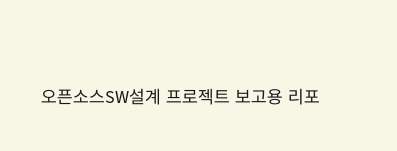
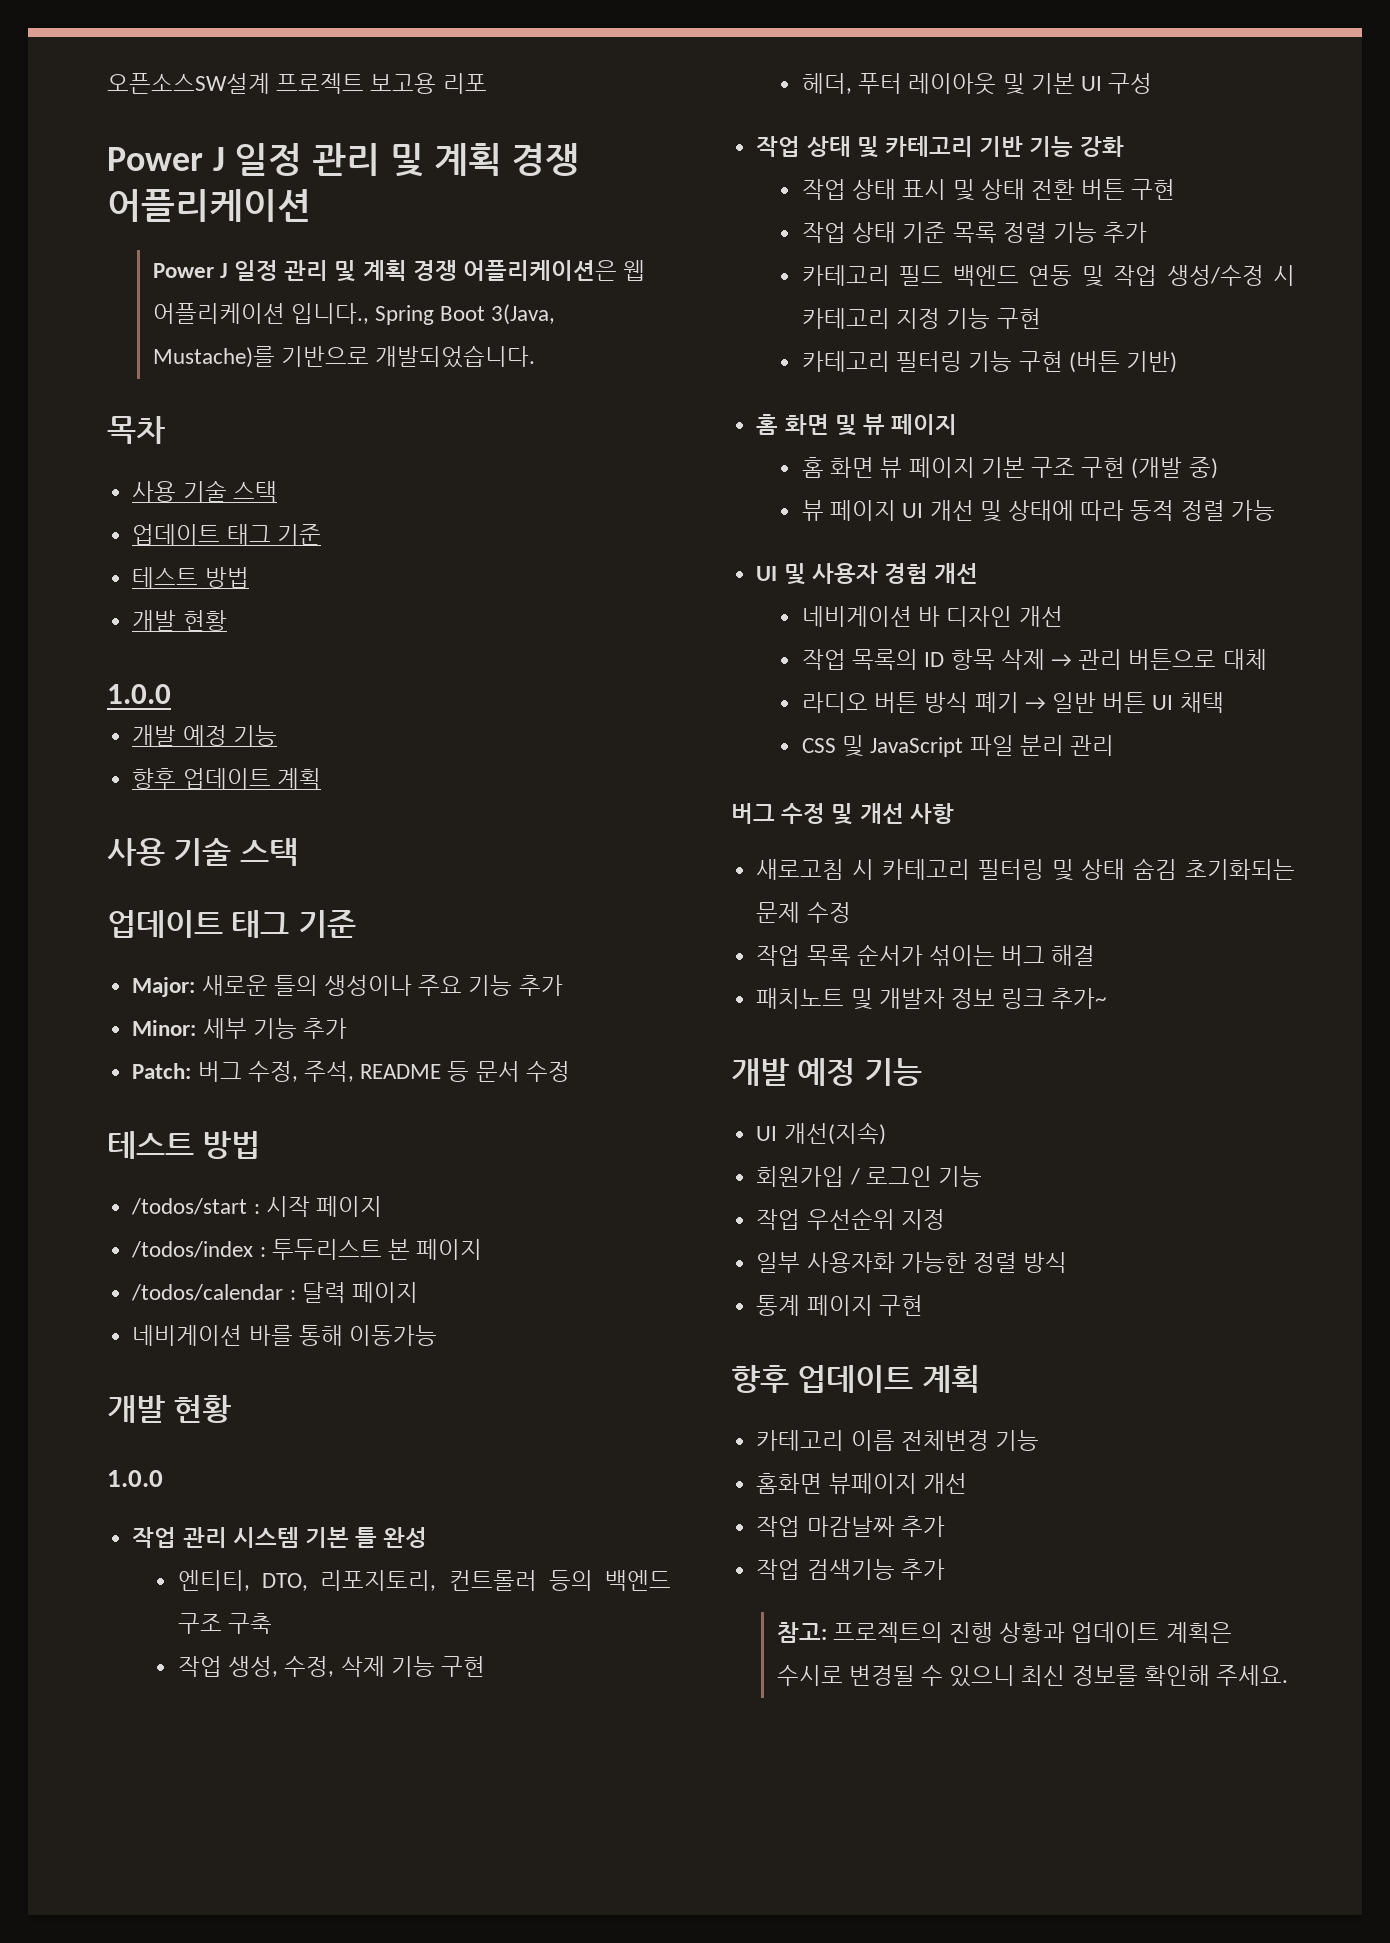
(320, 96) none -> [107,143,580,177] [107,189,311,222] [152,260,646,282] [152,303,556,325] [152,345,536,368] [107,416,165,444] [132,480,277,502] [132,524,321,545] [132,567,249,588] [132,610,227,631] [107,684,171,704] [132,725,277,746] [132,768,321,789] [107,838,298,866] [107,910,356,938] [132,975,563,997] [132,1018,347,1039] [132,1061,570,1082] [107,1131,261,1159] [131,1196,382,1217] [131,1239,483,1260] [131,1282,418,1303] [132,1325,437,1346] [107,1395,232,1423] [107,1470,163,1487] [132,1527,428,1548] [177,1570,671,1591] [177,1613,273,1634] [177,1656,485,1677] [801,73,1153,95] [756,136,1124,158] [801,179,1176,201] [801,222,1148,243] [801,265,1295,287] [801,308,1041,329] [801,351,1177,373] [756,414,958,436] [801,457,1218,479] [801,500,1275,522] [756,563,979,585] [801,606,1063,627] [801,649,1267,670] [801,692,1224,713] [801,735,1114,757] [731,803,954,825] [756,858,1295,881] [756,902,851,923] [756,944,1096,966] [756,988,1107,1010] [731,1058,922,1086] [756,1122,886,1145] [756,1166,982,1187] [756,1208,945,1230] [756,1252,1068,1273] [756,1295,923,1316] [731,1365,980,1393] [756,1430,1039,1451] [756,1473,967,1494] [756,1516,945,1537] [756,1559,945,1580] [776,1622,1232,1643] [776,1665,1289,1687] // Power J 일정 관리 및 계획 경쟁 어플리케이션 // Power J 일정 관리 및 계획 경쟁 어플리케이션은 웹 어플리케이션 입니다., Spring Boot 3(Java, Mustache)를 기반으로 개발되었습니다. // 목차 // 사용 기술 스택 // 업데이트 태그 기준 // 테스트 방법 // 개발 현황 // 1.0.0 // 개발 예정 기능 // 향후 업데이트 계획 // 사용 기술 스택 // 업데이트 태그 기준 // Major: 새로운 틀의 생성이나 주요 기능 추가 // Minor: 세부 기능 추가 // Patch: 버그 수정, 주석, README 등 문서 수정 // 테스트 방법 // /todos/start : 시작 페이지 // /todos/index : 투두리스트 본 페이지 // /todos/calendar : 달력 페이지 // 네비게이션 바를 통해 이동가능 // 개발 현황 // 1.0.0 // 작업 관리 시스템 기본 틀 완성 // 엔티티, DTO, 리포지토리, 컨트롤러 등의 백엔드 구조 구축 // 작업 생성, 수정, 삭제 기능 구현 // 헤더, 푸터 레이아웃 및 기본 UI 구성 // 작업 상태 및 카테고리 기반 기능 강화 // 작업 상태 표시 및 상태 전환 버튼 구현 // 작업 상태 기준 목록 정렬 기능 추가 // 카테고리 필드 백엔드 연동 및 작업 생성/수정 시 카테고리 지정 기능 구현 // 카테고리 필터링 기능 구현 (버튼 기반) // 홈 화면 및 뷰 페이지 // 홈 화면 뷰 페이지 기본 구조 구현 (개발 중) // 뷰 페이지 UI 개선 및 상태에 따라 동적 정렬 가능 // UI 및 사용자 경험 개선 // 네비게이션 바 디자인 개선 // 작업 목록의 ID 항목 삭제 → 관리 버튼으로 대체 // 라디오 버튼 방식 폐기 → 일반 버튼 UI 채택 // CSS 및 JavaScript 파일 분리 관리 // 버그 수정 및 개선 사항 // 새로고침 시 카테고리 필터링 및 상태 숨김 초기화되는 문제 수정 // 작업 목록 순서가 섞이는 버그 해결 // 패치노트 및 개발자 정보 링크 추가~ // 개발 예정 기능 // UI 개선(지속) // 회원가입 / 로그인 기능 // 작업 우선순위 지정 // 일부 사용자화 가능한 정렬 방식 // 통계 페이지 구현 // 향후 업데이트 계획 // 카테고리 이름 전체변경 기능 // 홈화면 뷰페이지 개선 // 작업 마감날짜 추가 // 작업 검색기능 추가 // 참고: 프로젝트의 진행 상황과 업데이트 계획은 수시로 변경될 수 있으니 최신 정보를 확인해 주세요.

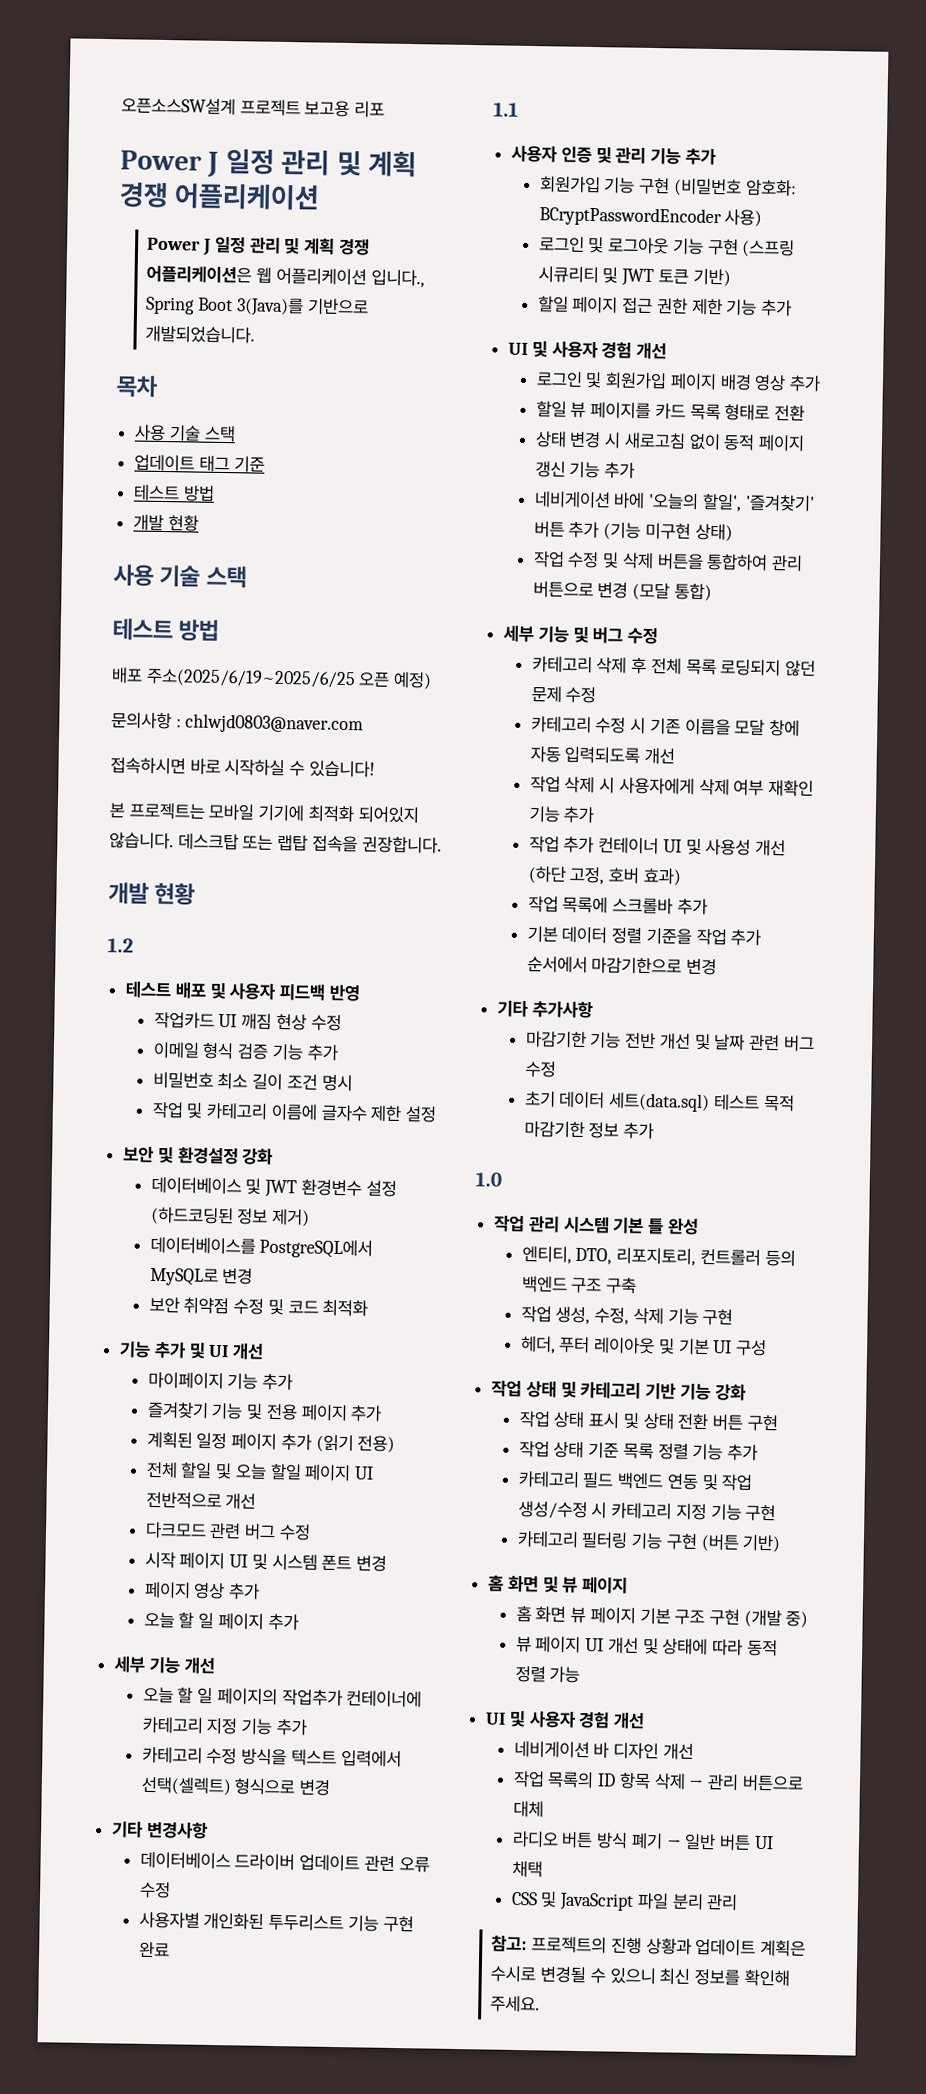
[491,304,556,325] [152,346,275,368] 3(Java, Mustache)를 -> [235,297,304,317] 3(Java)를
[107,684,171,704] [132,725,277,746] [132,768,321,789] [107,838,298,866] [107,910,356,938] [132,975,563,997] [132,1018,347,1039] [132,1061,570,1082] [107,1131,261,1159] [131,1196,382,1217] [131,1239,483,1260] [131,1282,418,1303] [132,1325,437,1346] [107,1395,232,1423] [107,1470,163,1487] 1.0.0 // 개발 예정 기능 // 향후 업데이트 계획 // 사용 기술 스택 // 업데이트 태그 기준 // Major: 새로운 틀의 생성이나 주요 기능 추가 // Minor: 세부 기능 추가 // Patch: 버그 수정, 주석, README 등 문서 수정 // 테스트 방법 // /todos/start : 시작 페이지 // /todos/index : 투두리스트 본 페이지 // /todos/calendar : 달력 페이지 // 네비게이션 바를 통해 이동가능 // 개발 현황 // 1.0.0 -> [113,564,247,589] [112,618,220,642] [111,667,433,690] [111,712,365,735] [110,757,375,778] [109,802,419,824] [109,832,442,854] [108,882,196,906] [107,938,134,953] [125,981,360,1002] [153,1011,342,1032] [152,1041,339,1061] [152,1071,353,1092] [151,1101,437,1123] [123,1146,274,1165] [150,1176,397,1198] [150,1206,311,1227] [149,1236,374,1259] [149,1267,254,1287] [148,1296,369,1317] [119,1341,265,1360] [147,1371,294,1391] [146,1401,383,1422] [146,1431,396,1453] [145,1461,374,1482] [145,1491,257,1510] [144,1521,311,1541] [144,1551,387,1572] [143,1581,261,1600] [143,1611,299,1631] [114,1656,215,1675] [142,1686,423,1708] [141,1716,307,1736] [141,1746,402,1768] [140,1776,331,1796] [111,1820,208,1839] [139,1851,430,1873] [138,1881,171,1899] [138,1911,414,1933] [138,1941,170,1959] [493,102,519,117] [511,145,716,166] [539,176,797,197] [538,206,763,228] [538,236,796,258] [537,266,731,287] [537,296,792,317] [508,341,668,360] [535,371,821,392] [535,401,805,422] [534,431,805,452] [534,461,636,479] [533,491,815,512] [533,521,733,542] [532,551,803,572] [532,581,712,602] [503,625,659,645] [531,656,816,677] [530,686,597,704] [530,716,800,737] [529,746,676,765] [529,776,814,797] [528,806,595,824] [528,836,786,857] [527,866,681,886] [527,896,708,915] [526,926,762,946] [526,956,718,976] [497,1000,593,1019] [525,1031,815,1052] [524,1061,556,1078] [524,1091,795,1113] [523,1121,655,1140] [475,1172,502,1187] 사용 기술 스택 // 테스트 방법 // 배포 주소(2025/6/19~2025/6/25 오픈 예정) // 문의사항 : chlwjd0803@naver.com // 접속하시면 바로 시작하실 수 있습니다! // 본 프로젝트는 모바일 기기에 최적화 되어있지 않습니다. 데스크탑 또는 랩탑 접속을 권장합니다. // 개발 현황 // 1.2 // 테스트 배포 및 사용자 피드백 반영 // 작업카드 UI 깨짐 현상 수정 // 이메일 형식 검증 기능 추가 // 비밀번호 최소 길이 조건 명시 // 작업 및 카테고리 이름에 글자수 제한 설정 // 보안 및 환경설정 강화 // 데이터베이스 및 JWT 환경변수 설정 (하드코딩된 정보 제거) // 데이터베이스를 PostgreSQL에서 MySQL로 변경 // 보안 취약점 수정 및 코드 최적화 // 기능 추가 및 UI 개선 // 마이페이지 기능 추가 // 즐겨찾기 기능 및 전용 페이지 추가 // 계획된 일정 페이지 추가 (읽기 전용) // 전체 할일 및 오늘 할일 페이지 UI 전반적으로 개선 // 다크모드 관련 버그 수정 // 시작 페이지 UI 및 시스템 폰트 변경 // 페이지 영상 추가 // 오늘 할 일 페이지 추가 // 세부 기능 개선 // 오늘 할 일 페이지의 작업추가 컨테이너에 카테고리 지정 기능 추가 // 카테고리 수정 방식을 텍스트 입력에서 선택(셀렉트) 형식으로 변경 // 기타 변경사항 // 데이터베이스 드라이버 업데이트 관련 오류 수정 // 사용자별 개인화된 투두리스트 기능 구현 완료 // 1.1 // 사용자 인증 및 관리 기능 추가 // 회원가입 기능 구현 (비밀번호 암호화: BCryptPasswordEncoder 사용) // 로그인 및 로그아웃 기능 구현 (스프링 시큐리티 및 JWT 토큰 기반) // 할일 페이지 접근 권한 제한 기능 추가 // UI 및 사용자 경험 개선 // 로그인 및 회원가입 페이지 배경 영상 추가 // 할일 뷰 페이지를 카드 목록 형태로 전환 // 상태 변경 시 새로고침 없이 동적 페이지 갱신 기능 추가 // 네비게이션 바에 '오늘의 할일', '즐겨찾기' 버튼 추가 (기능 미구현 상태) // 작업 수정 및 삭제 버튼을 통합하여 관리 버튼으로 변경 (모달 통합) // 세부 기능 및 버그 수정 // 카테고리 삭제 후 전체 목록 로딩되지 않던 문제 수정 // 카테고리 수정 시 기존 이름을 모달 창에 자동 입력되도록 개선 // 작업 삭제 시 사용자에게 삭제 여부 재확인 기능 추가 // 작업 추가 컨테이너 UI 및 사용성 개선 (하단 고정, 호버 효과) // 작업 목록에 스크롤바 추가 // 기본 데이터 정렬 기준을 작업 추가 순서에서 마감기한으로 변경 // 기타 추가사항 // 마감기한 기능 전반 개선 및 날짜 관련 버그 수정 // 초기 데이터 세트(data.sql) 테스트 목적 마감기한 정보 추가 // 1.0
[731,803,954,825] [756,858,1295,881] [756,902,851,923] [756,944,1096,966] [756,988,1107,1010] [731,1058,922,1086] [756,1122,886,1145] [756,1166,982,1187] [756,1208,945,1230] [756,1252,1068,1273] [756,1295,923,1316] [731,1365,980,1393] [756,1430,1039,1451] [756,1473,967,1494] [756,1516,945,1537] [756,1559,945,1580] // 버그 수정 및 개선 사항 // 새로고침 시 카테고리 필터링 및 상태 숨김 초기화되는 문제 수정 // 작업 목록 순서가 섞이는 버그 해결 // 패치노트 및 개발자 정보 링크 추가~ // 개발 예정 기능 // UI 개선(지속) // 회원가입 / 로그인 기능 // 작업 우선순위 지정 // 일부 사용자화 가능한 정렬 방식 // 통계 페이지 구현 // 향후 업데이트 계획 // 카테고리 이름 전체변경 기능 // 홈화면 뷰페이지 개선 // 작업 마감날짜 추가 // 작업 검색기능 추가 -> (739, 1902) none

